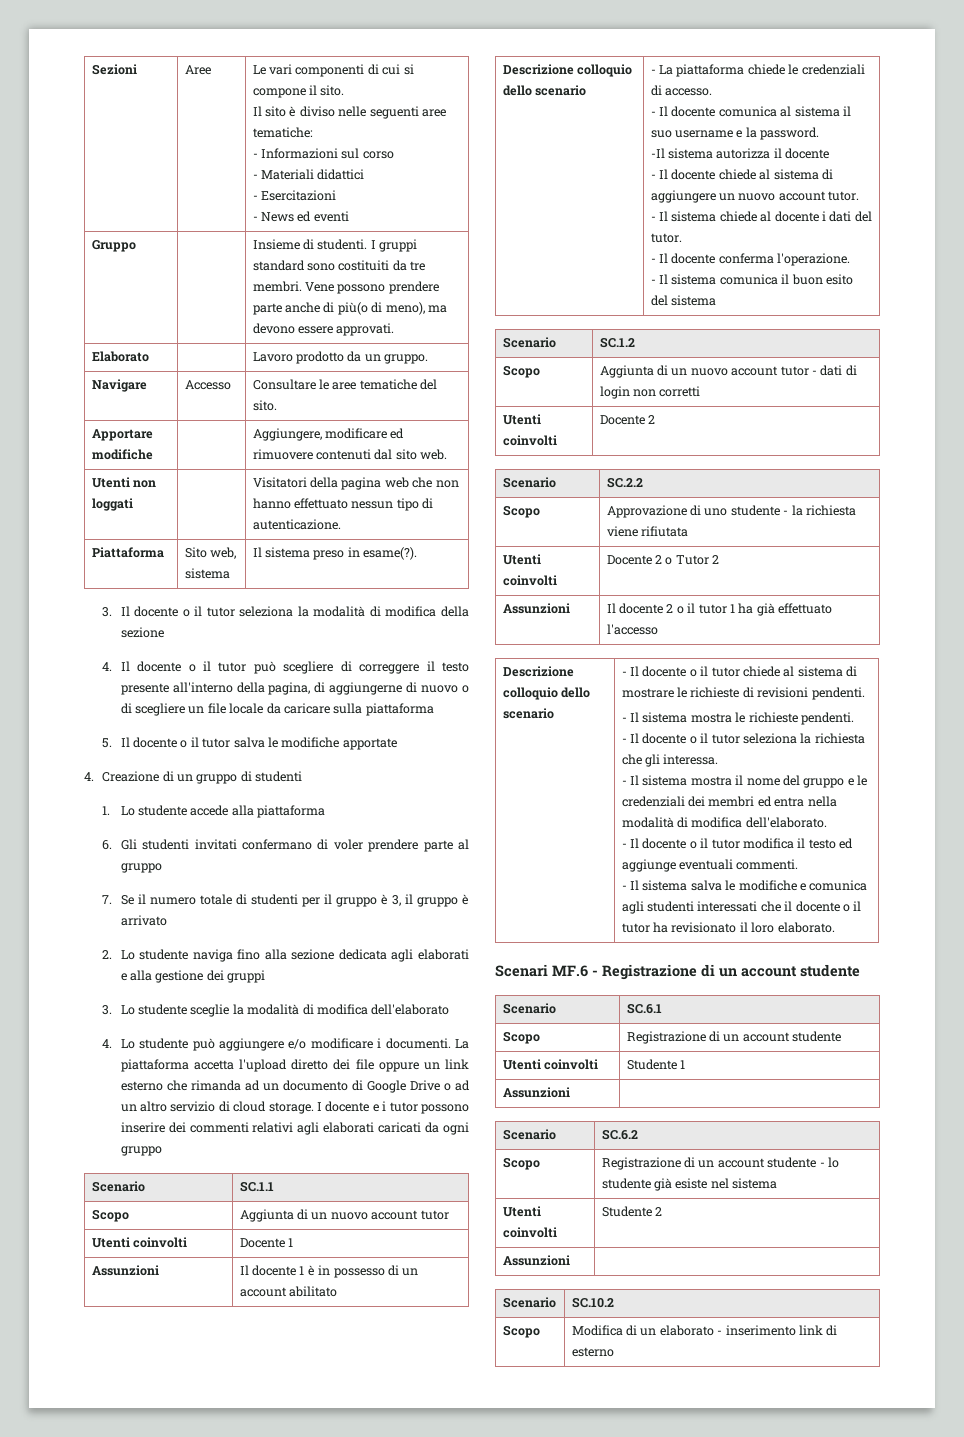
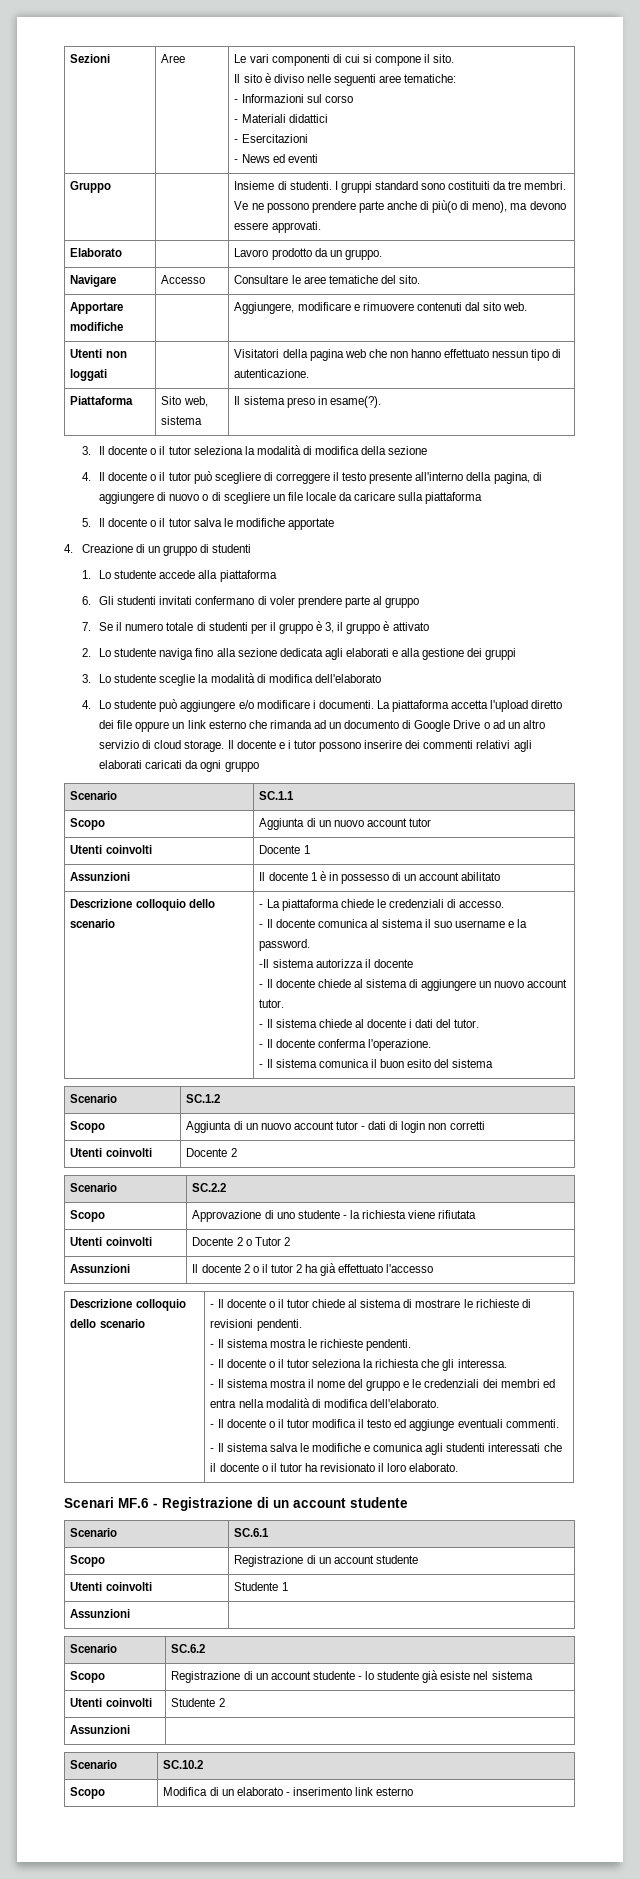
[305,282,335,292] Vene -> [234,201,264,210] Ve ne
[390,428,405,439] ed -> [353,304,360,311] e
[329,682,403,695] aggiungerne -> [99,492,155,504] aggiungere
[120,915,167,926] arrivato -> [392,622,429,631] attivato
[317,1102,323,1111] I -> [227,740,234,749] Il
[729,604,735,613] 1 -> [296,1264,303,1273] 2
[826,1325,838,1336] di -> (374, 1791) none

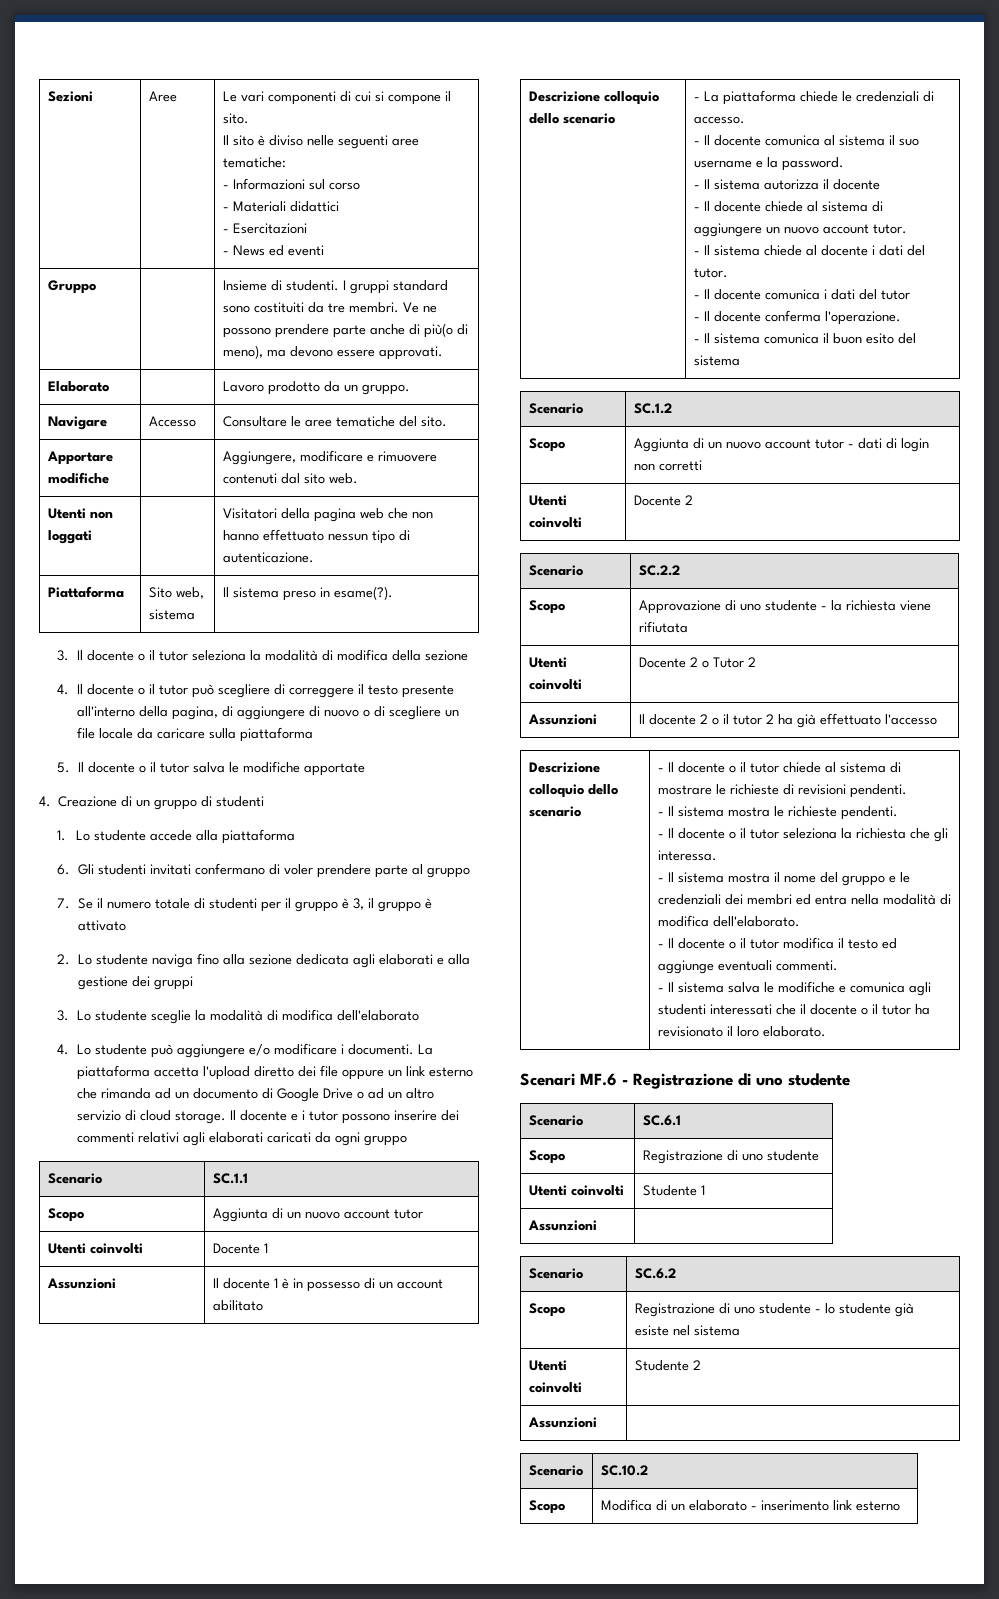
[259,959,270,968] -Il -> [693,179,710,189] - Il
(480, 1023) none -> [693,289,910,300] // - Il docente comunica i dati del tutor
[273,1498,346,1508] un account -> [756,1077,783,1086] uno
[318,1555,374,1564] un account -> [741,1153,763,1161] uno
[255,1671,311,1680] un account -> [733,1306,755,1314] uno

